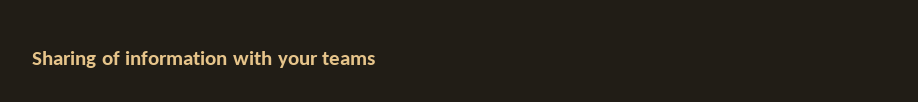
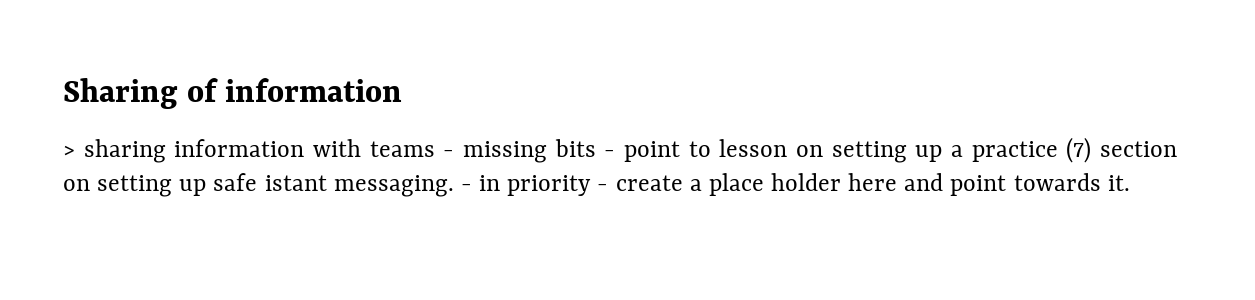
[233,51,376,68] with your teams -> [63,137,1177,163] [63,173,1130,197] // > sharing information with teams - missing bits - point to lesson on setting up a practice (7) section on setting up safe istant messaging. - in priority - create a place holder here and point towards it.

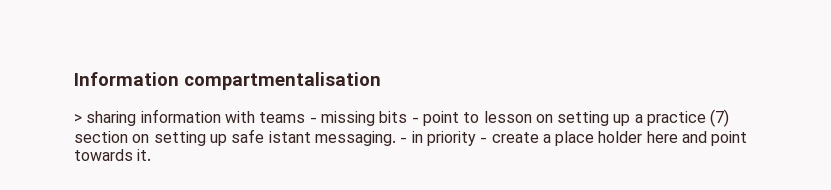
[63,78,403,109] Sharing of information -> [74,72,381,90] Information compartmentalisation

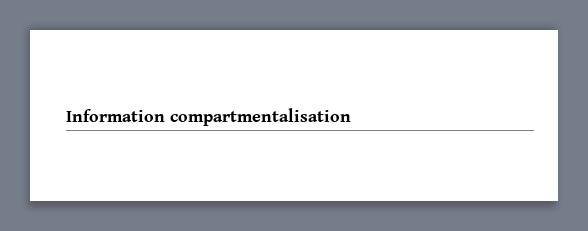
[74,109,730,127] [74,129,748,146] [74,149,152,161] // > sharing information with teams - missing bits - point to lesson on setting up a practice (7) section on setting up safe istant messaging. - in priority - create a place holder here and point towards it. -> (351, 117) none

